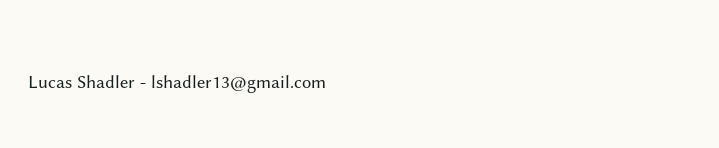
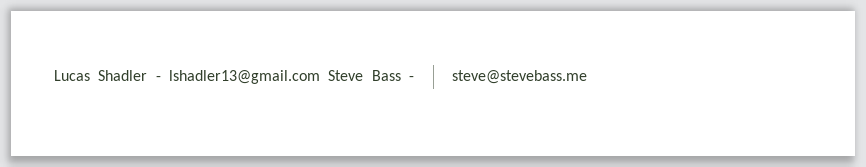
(326, 84) none -> [328,70,587,84] Steve Bass - steve@stevebass.me

